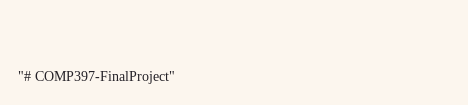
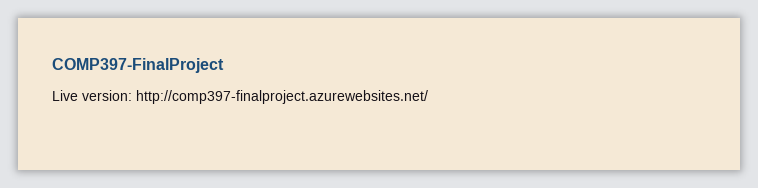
[18,71,175,84] "# COMP397-FinalProject" -> [52,58,224,73] [52,90,428,104] COMP397-FinalProject // Live version: http://comp397-finalproject.azurewebsites.net/

